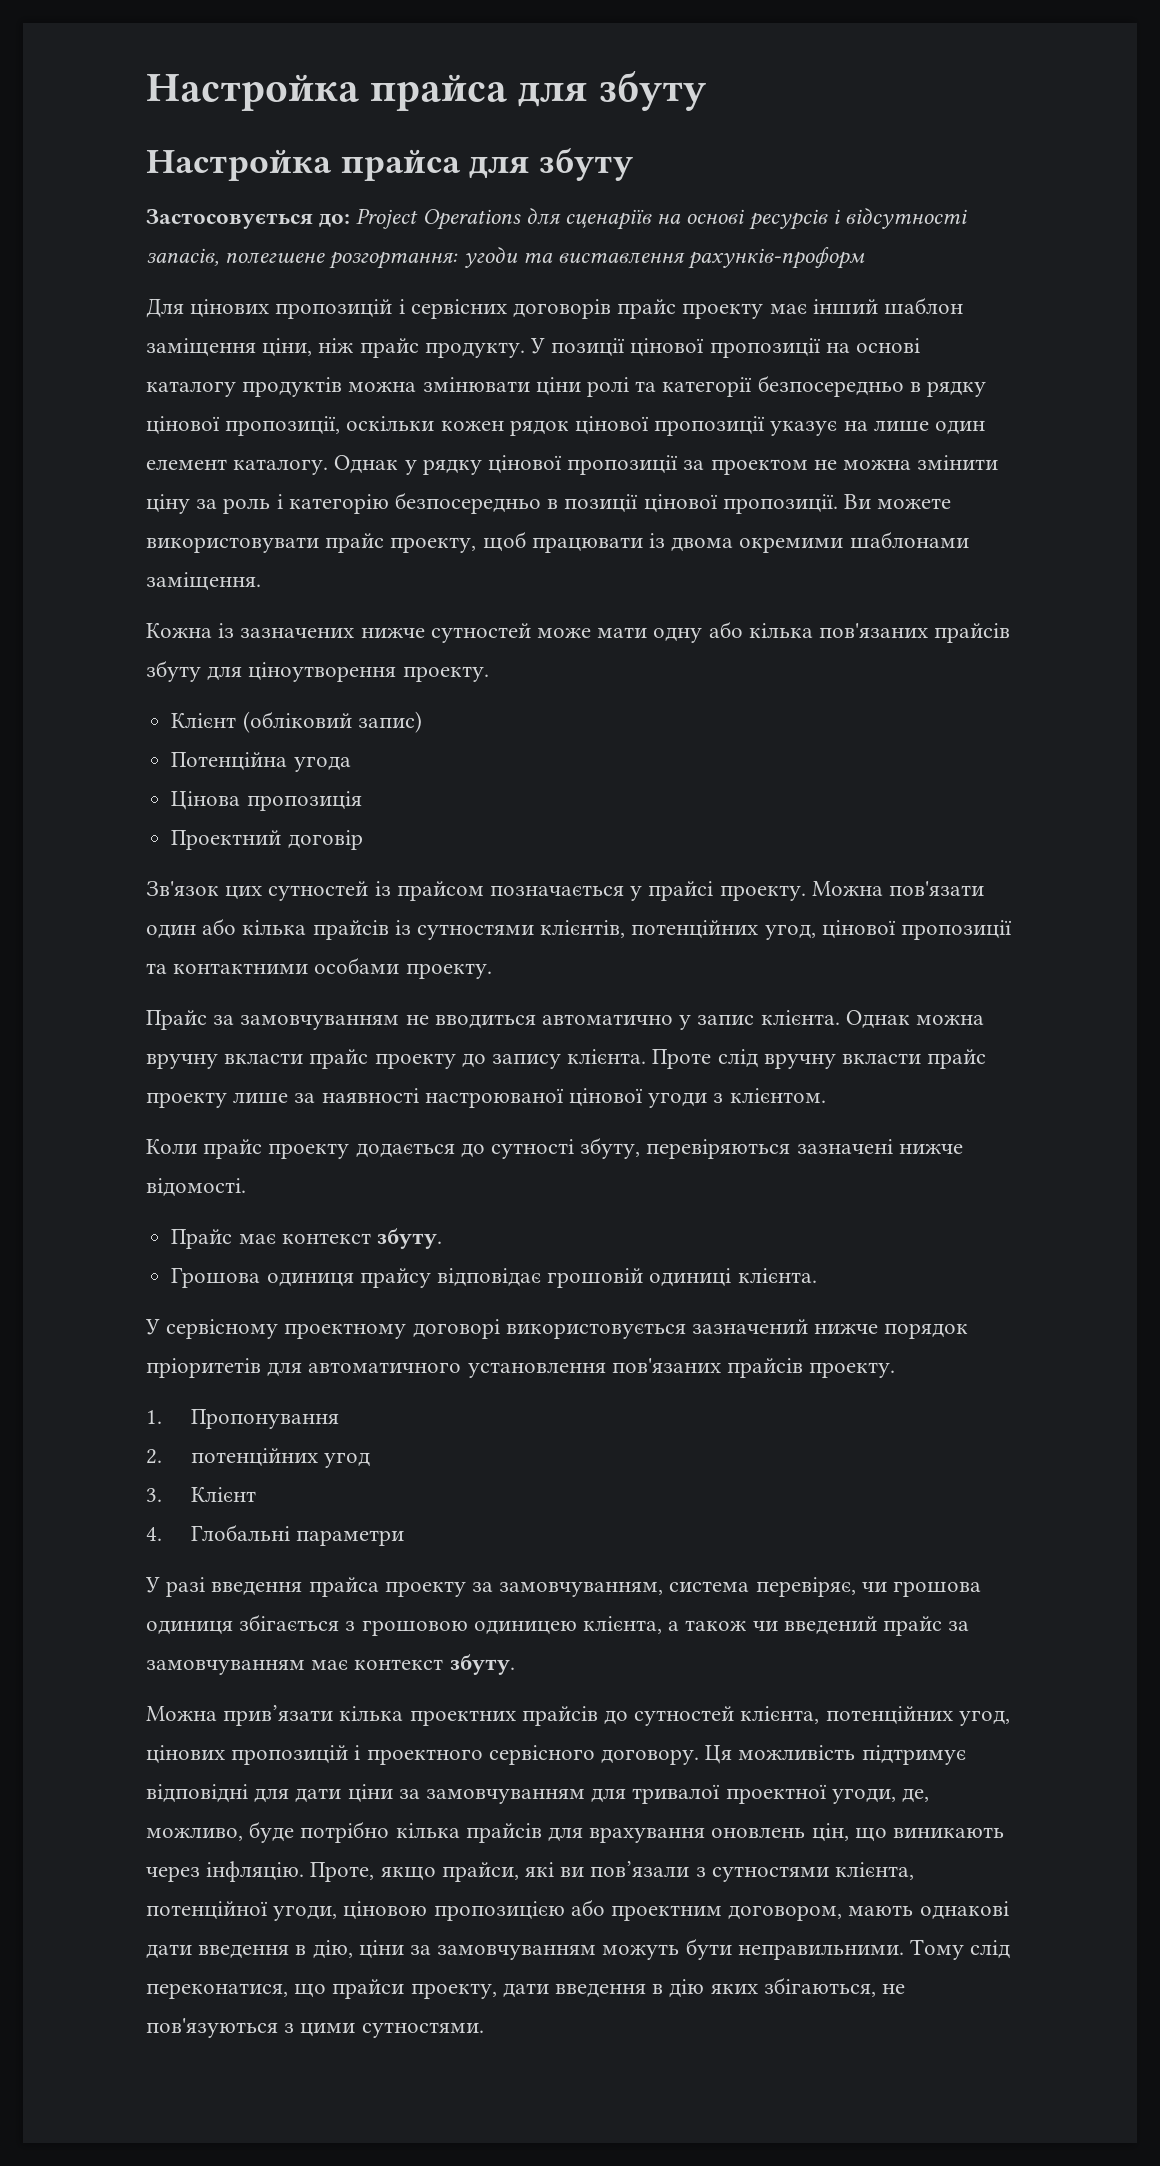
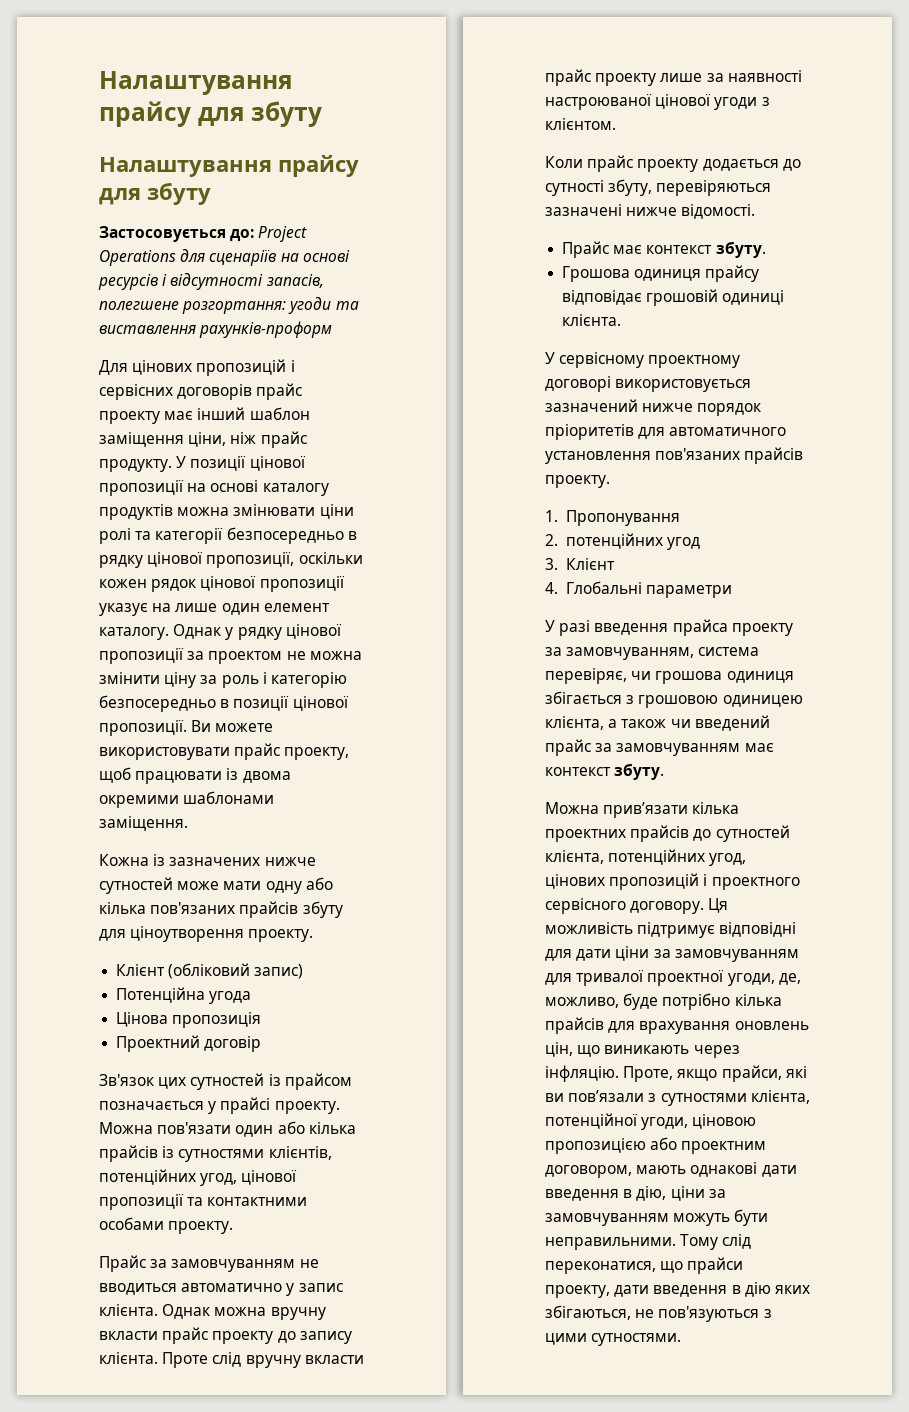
[146,71,706,111] [146,149,461,181] Настройка прайса для збуту // Настройка прайса -> [99,71,293,95] [99,101,323,127] [99,155,359,177] Налаштування прайсу для збуту // Налаштування прайсу

